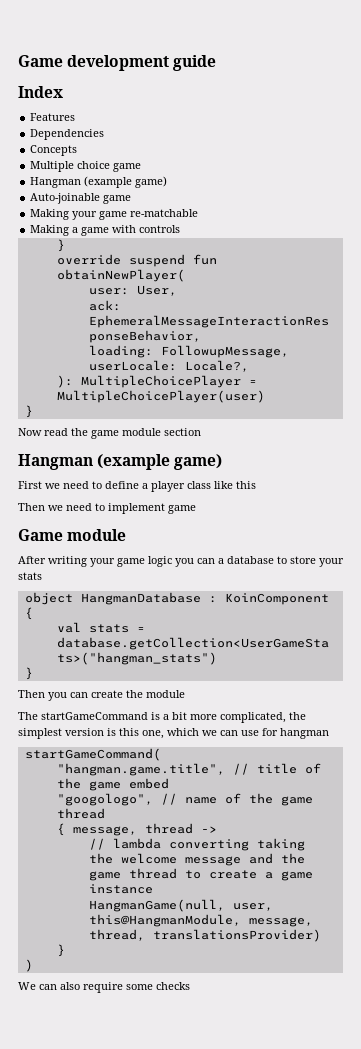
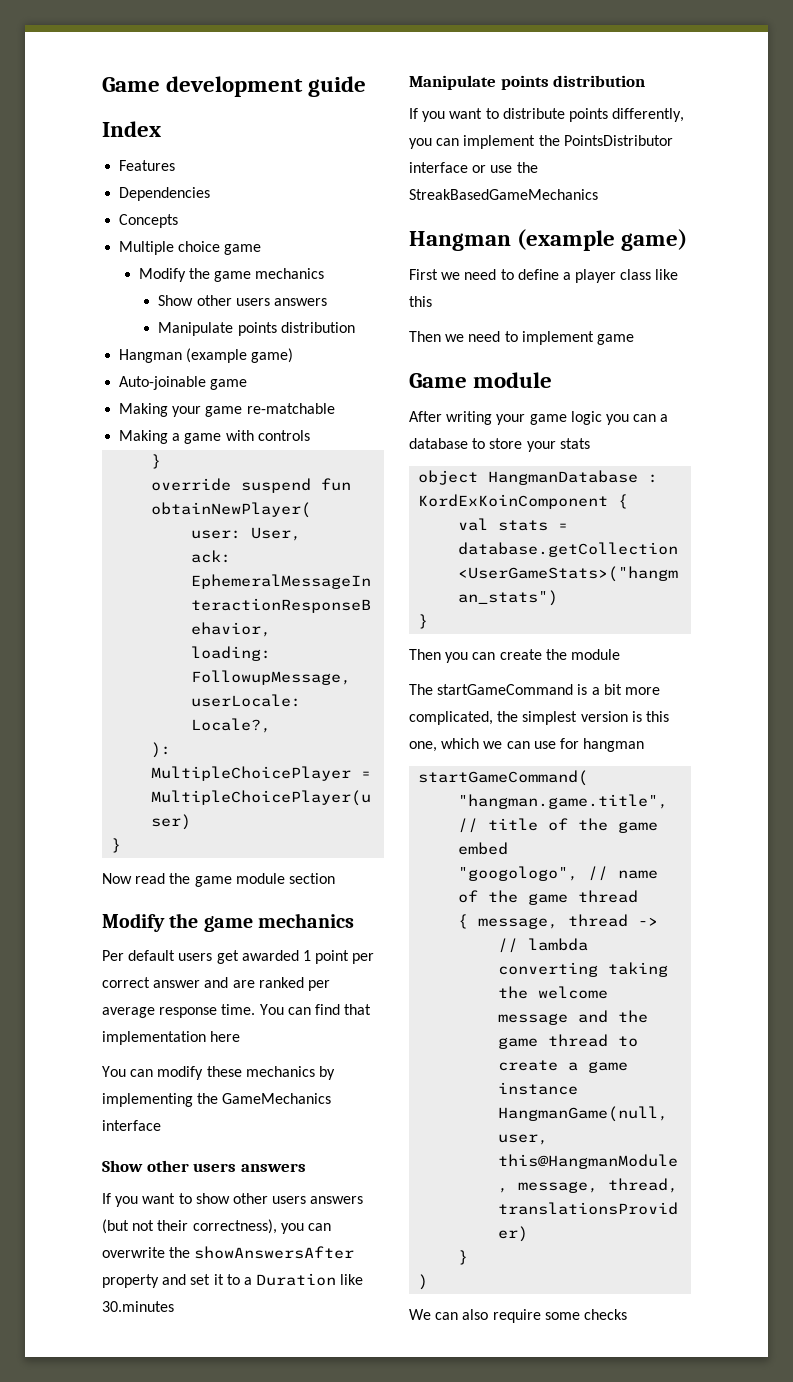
(142, 167) none -> [138,268,325,282] [158,295,327,306] [158,322,355,336] // Modify the game mechanics // Show other users answers // Manipulate points distribution
(201, 432) none -> [102,913,355,932] [102,950,375,964] [102,977,330,991] [102,1004,372,1018] [102,1031,241,1045] [102,1066,335,1080] [102,1093,332,1107] [102,1120,161,1131] [102,1160,306,1172] [102,1193,364,1207] [102,1219,331,1234] [102,1246,355,1259] [102,1273,364,1288] [102,1301,174,1312] [409,75,646,90] [409,108,685,122] [409,135,673,149] [409,162,538,173] [409,189,598,200] // Modify the game mechanics // Per default users get awarded 1 point per correct answer and are ranked per average response time. You can find that implementation here // You can modify these mechanics by implementing the GameMechanics interface // Show other users answers // If you want to show other users answers (but not their correctness), you can overwrite the showAnswersAfter property and set it to a Duration like 30.minutes // Manipulate points distribution // If you want to distribute points differently, you can implement the PointsDistributor interface or use the StreakBasedGameMechanics
[224,593,329,605] KoinComponent -> [418,494,609,509] KordExKoinComponent

